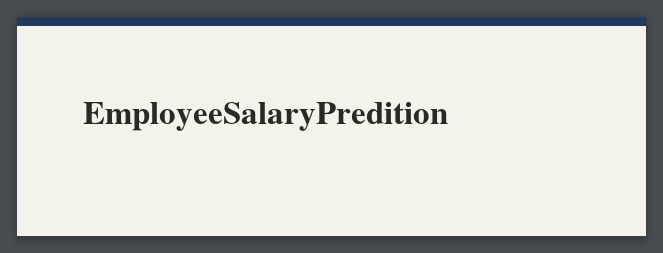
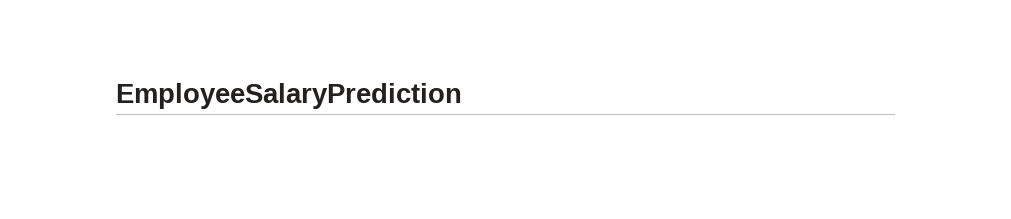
[83,102,448,131] EmployeeSalaryPredition -> [116,83,462,109] EmployeeSalaryPrediction

